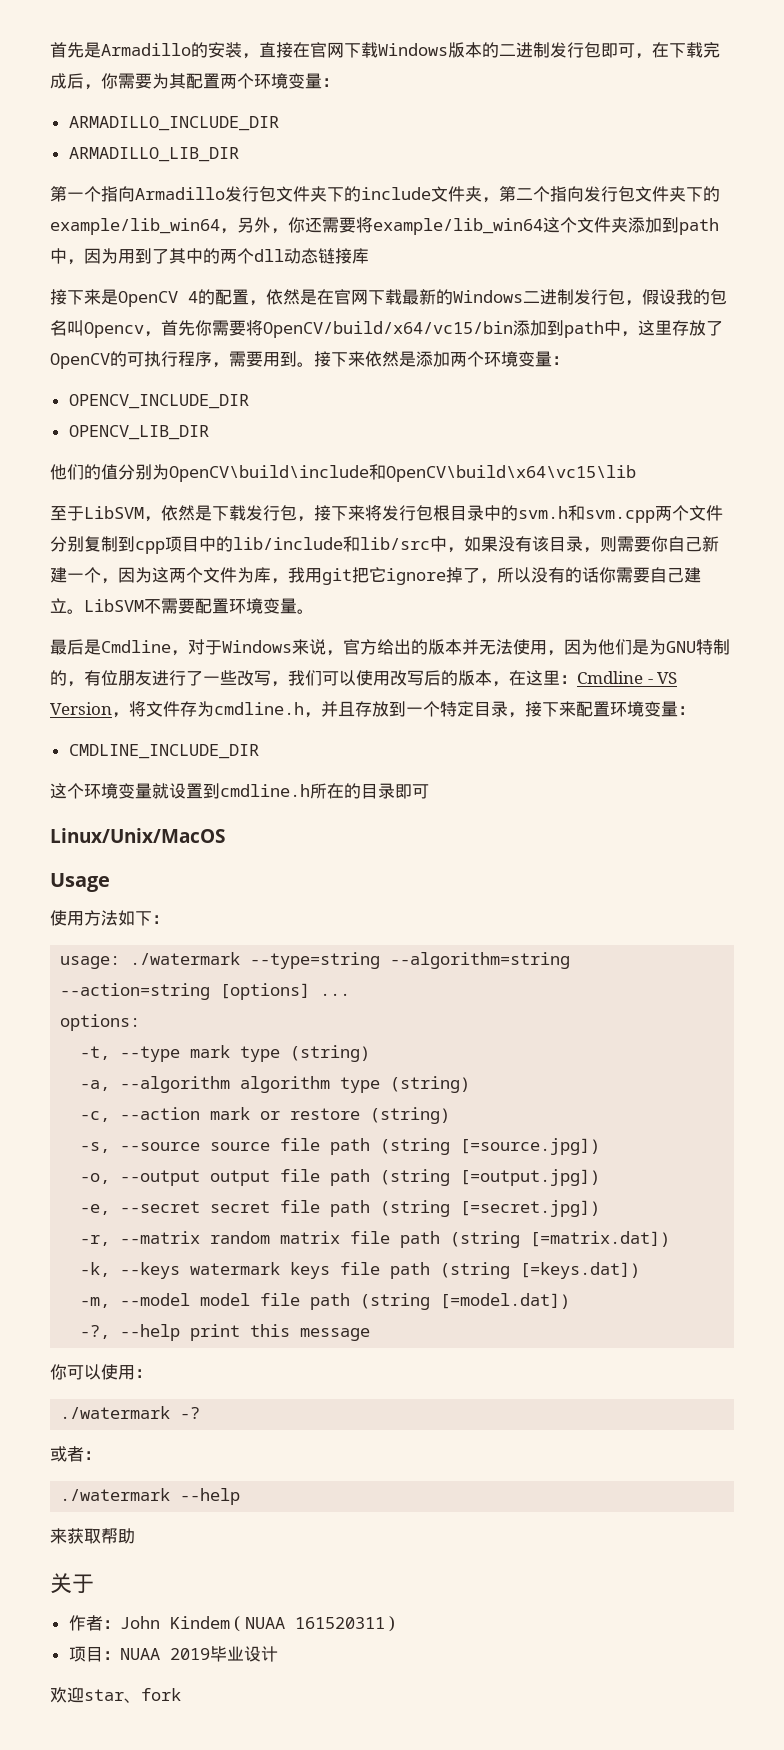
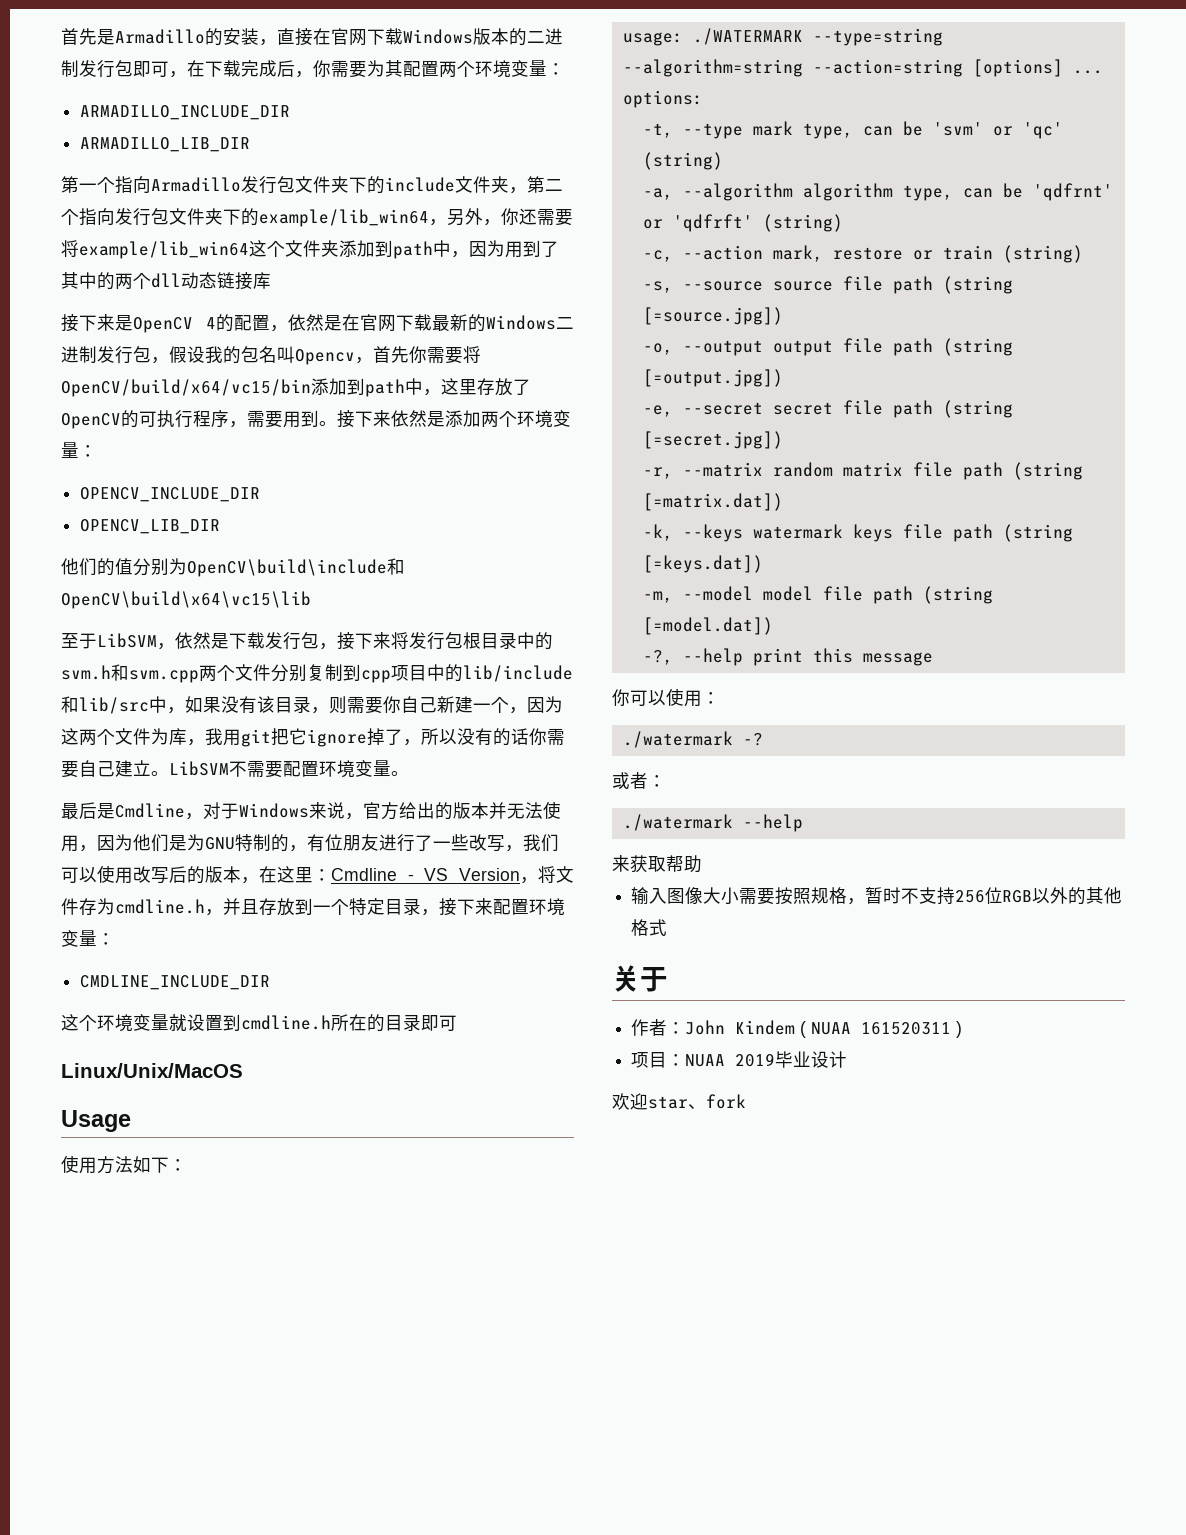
[130,952,241,965] ./watermark -> [692,28,803,45] ./WATERMARK
[240,1045,371,1062] [80,1076,381,1093] type (string) // -a, --algorithm algorithm type -> [802,121,1063,139] [642,152,723,170] [642,183,1113,201] [642,214,753,232] type, can be 'svm' or 'qc' (string) // -a, --algorithm algorithm type, can be 'qdfrnt' or 'qdfrft'
[210,1107,361,1120] mark or restore -> [772,245,993,262] mark, restore or train
(135, 1536) none -> [631,887,1123,905] [631,919,668,936] // 输入图像大小需要按照规格，暂时不支持256位RGB以外的其他格式

